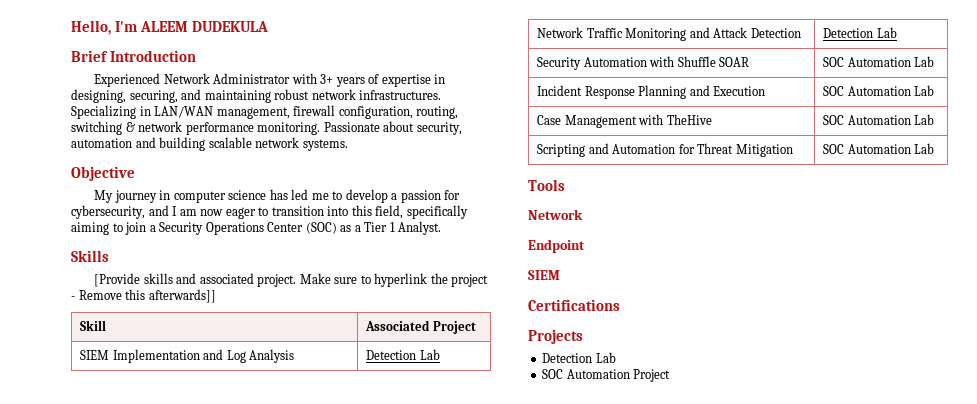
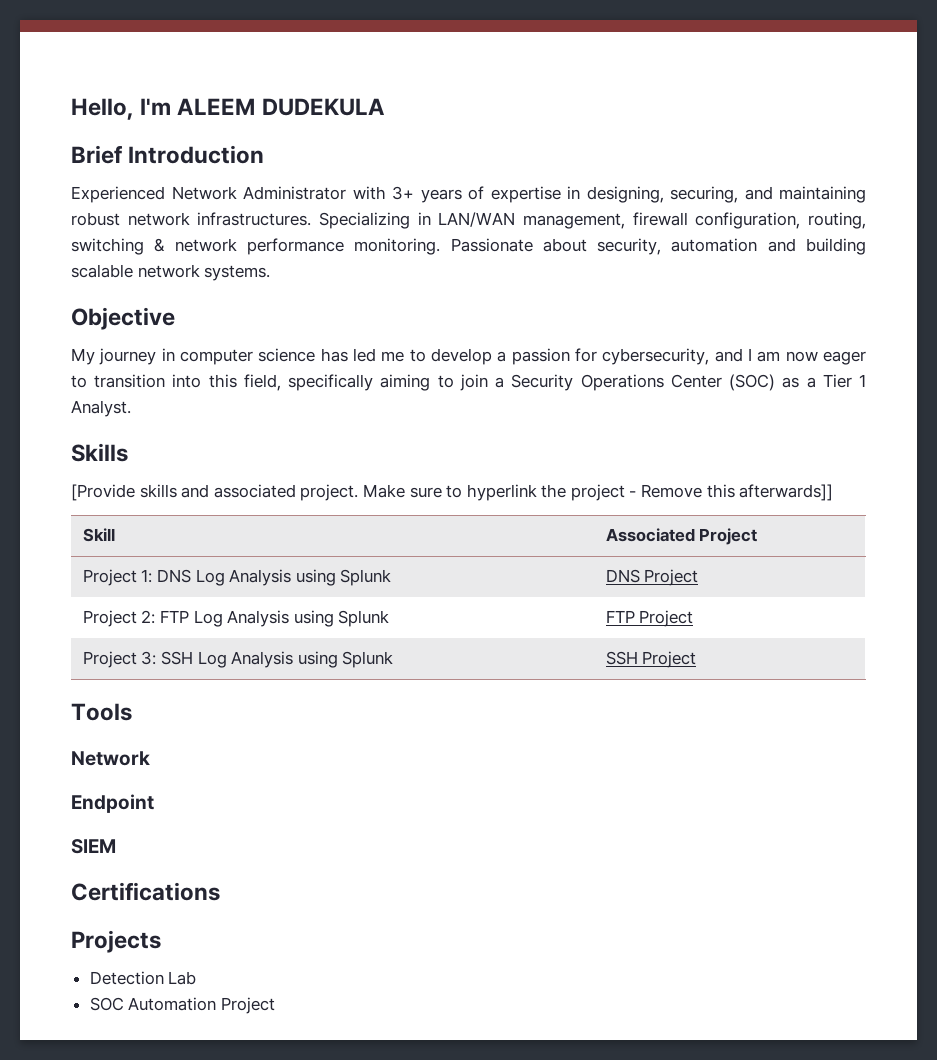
[80,349,295,363] [366,349,440,360] [537,27,801,41] [823,27,897,38] [537,56,750,70] [823,56,935,67] [537,85,766,99] [823,85,935,96] [537,114,712,128] [823,114,935,125] [537,143,793,157] [823,143,935,154] SIEM Implementation and Log Analysis | Detection Lab // Network Traffic Monitoring and Attack Detection | Detection Lab // Security Automation with Shuffle SOAR | SOC Automation Lab // Incident Response Planning and Execution | SOC Automation Lab // Case Management with TheHive | SOC Automation Lab // Scripting and Automation for Threat Mitigation | SOC Automation Lab -> [82,569,392,586] [605,569,699,586] [82,610,390,627] [605,610,694,627] [82,651,394,668] [605,651,697,668] Project 1: DNS Log Analysis using Splunk | DNS Project // Project 2: FTP Log Analysis using Splunk | FTP Project // Project 3: SSH Log Analysis using Splunk | SSH Project

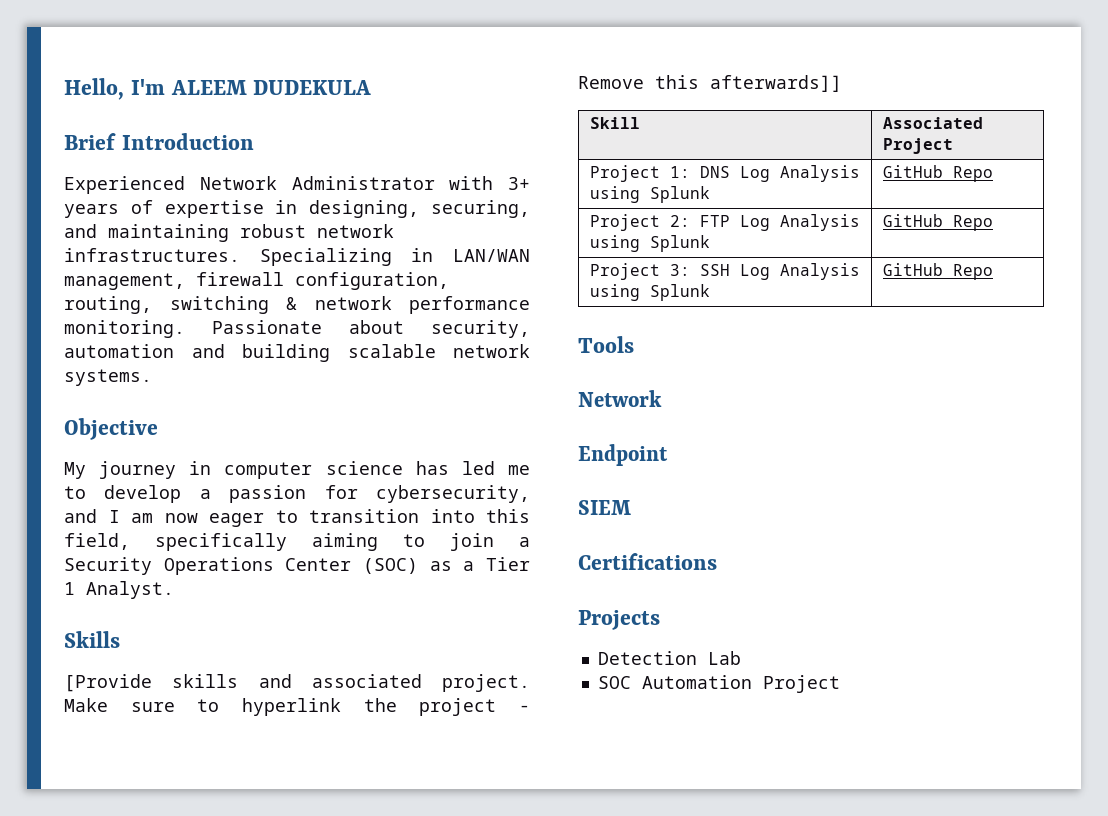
[605,569,699,586] DNS Project -> [882,165,993,182] GitHub Repo
[605,610,694,627] FTP Project -> [882,214,993,231] GitHub Repo
[605,651,697,668] SSH Project -> [882,263,993,280] GitHub Repo

